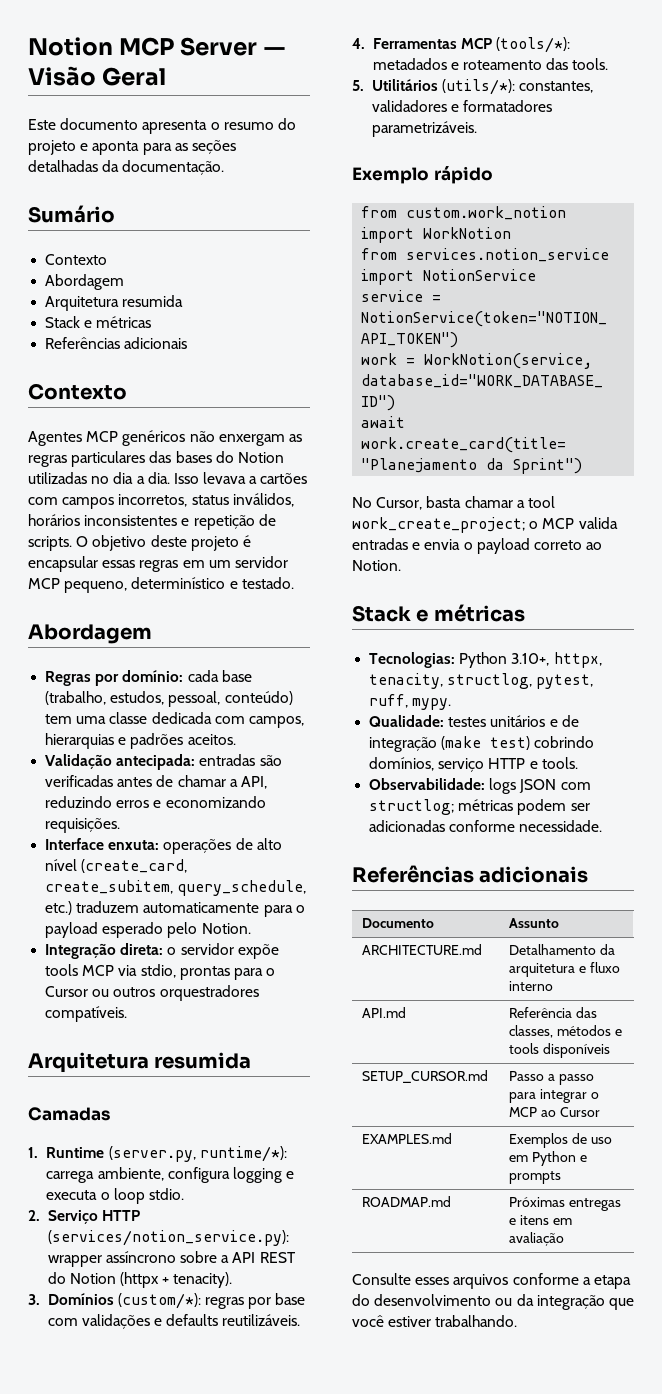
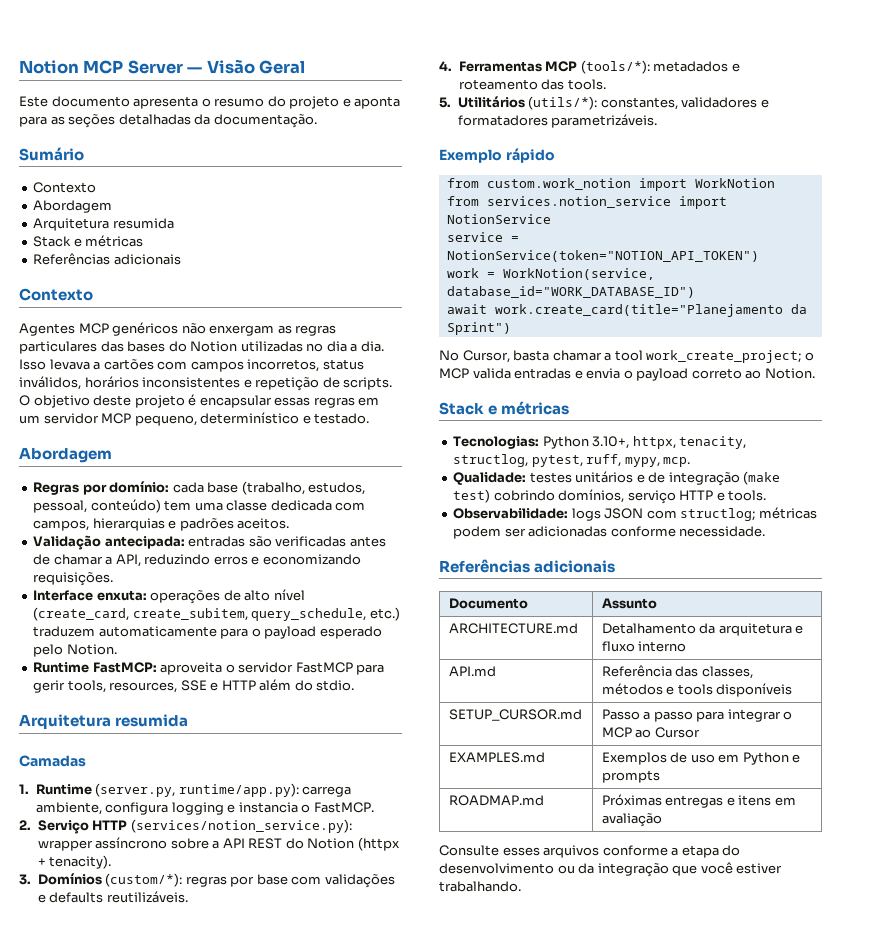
[45,943,279,959] [45,964,276,980] [45,985,259,1001] [45,1006,128,1022] Integração direta: o servidor expõe tools MCP via stdio, prontas para o Cursor ou outros orquestradores compatíveis. -> [33,662,385,675] [33,679,355,693] Runtime FastMCP: aproveita o servidor FastMCP para gerir tools, resources, SSE e HTTP além do stdio.
[199,1146,287,1162] runtime/*): -> [178,783,299,797] runtime/app.py):
[46,1188,184,1204] executa o loop stdio. -> [238,802,374,813] instancia o FastMCP.
[412,698,452,710] mypy. -> [624,457,691,467] mypy, mcp.

